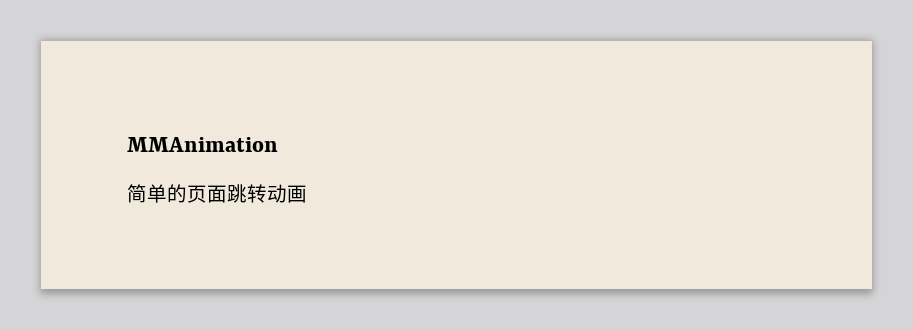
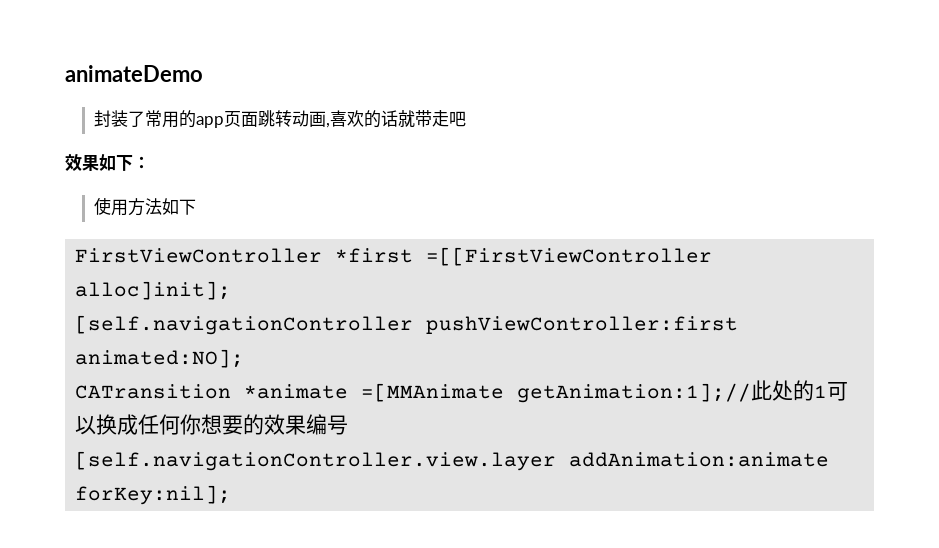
[127,137,278,152] [127,184,307,203] MMAnimation // 简单的页面跳转动画 -> [65,65,203,82] [94,110,467,128] [65,154,150,171] [94,197,197,216] [75,247,713,266] [75,281,232,300] [75,315,739,335] [75,349,245,368] [75,380,849,403] [75,414,349,435] [75,451,830,471] [75,485,232,505] animateDemo // 封装了常用的app页面跳转动画,喜欢的话就带走吧 // 效果如下： // 使用方法如下 // FirstViewController *first =[[FirstViewController alloc]init]; // [self.navigationController pushViewController:first animated:NO]; // CATransition *animate =[MMAnimate getAnimation:1];//此处的1可以换成任何你想要的效果编号 // [self.navigationController.view.layer addAnimation:animate forKey:nil];

